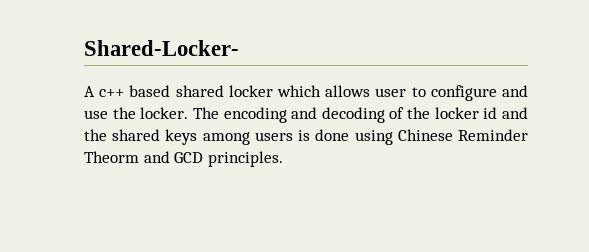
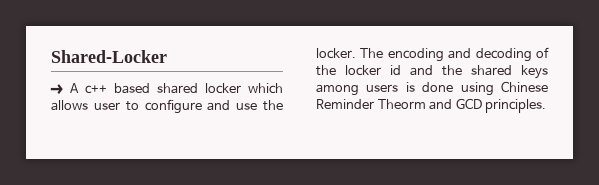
[84,40,239,56] Shared-Locker- // -> [51,50,167,63] [50,84,63,95] Shared-Locker // ➔

